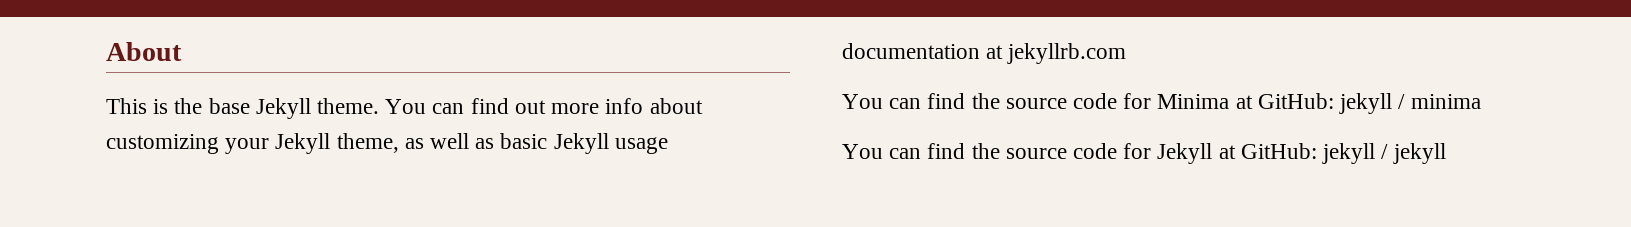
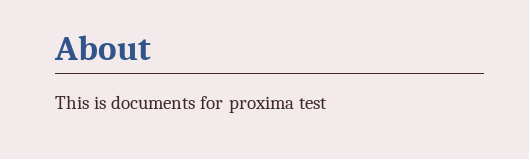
[174,98,703,119] [106,133,668,154] [842,43,1127,64] [842,93,1481,114] [842,143,1446,164] the base Jekyll theme. You can find out more info about customizing your Jekyll theme, as well as basic Jekyll usage documentation at jekyllrb.com // You can find the source code for Minima at GitHub: jekyll / minima // You can find the source code for Jekyll at GitHub: jekyll / jekyll -> [111,95,327,113] documents for proxima test

